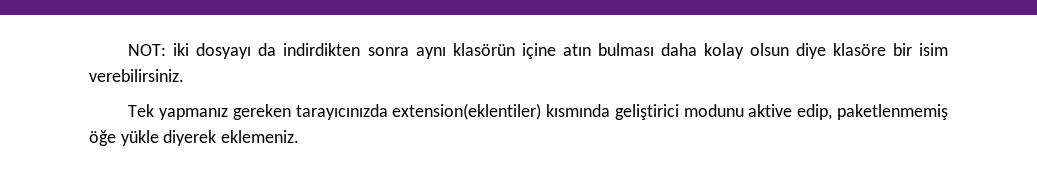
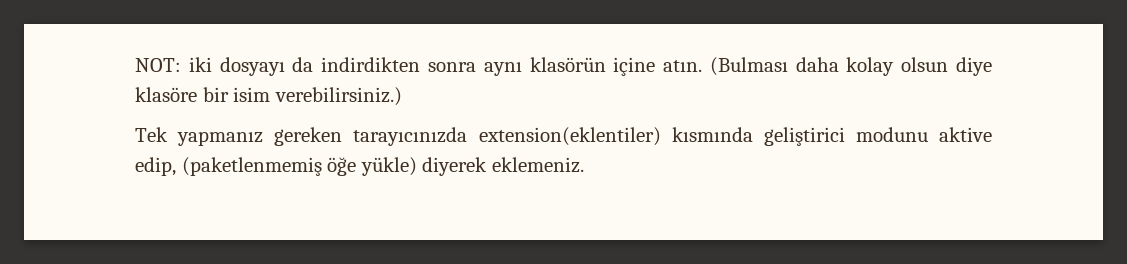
[562,43,654,56] atın bulması -> [663,57,788,76] atın. (Bulması
[89,69,184,82] verebilirsiniz. -> [274,87,402,106] verebilirsiniz.)
[836,104,948,120] [89,130,159,146] paketlenmemiş öğe yükle -> [181,157,417,176] (paketlenmemiş öğe yükle)

